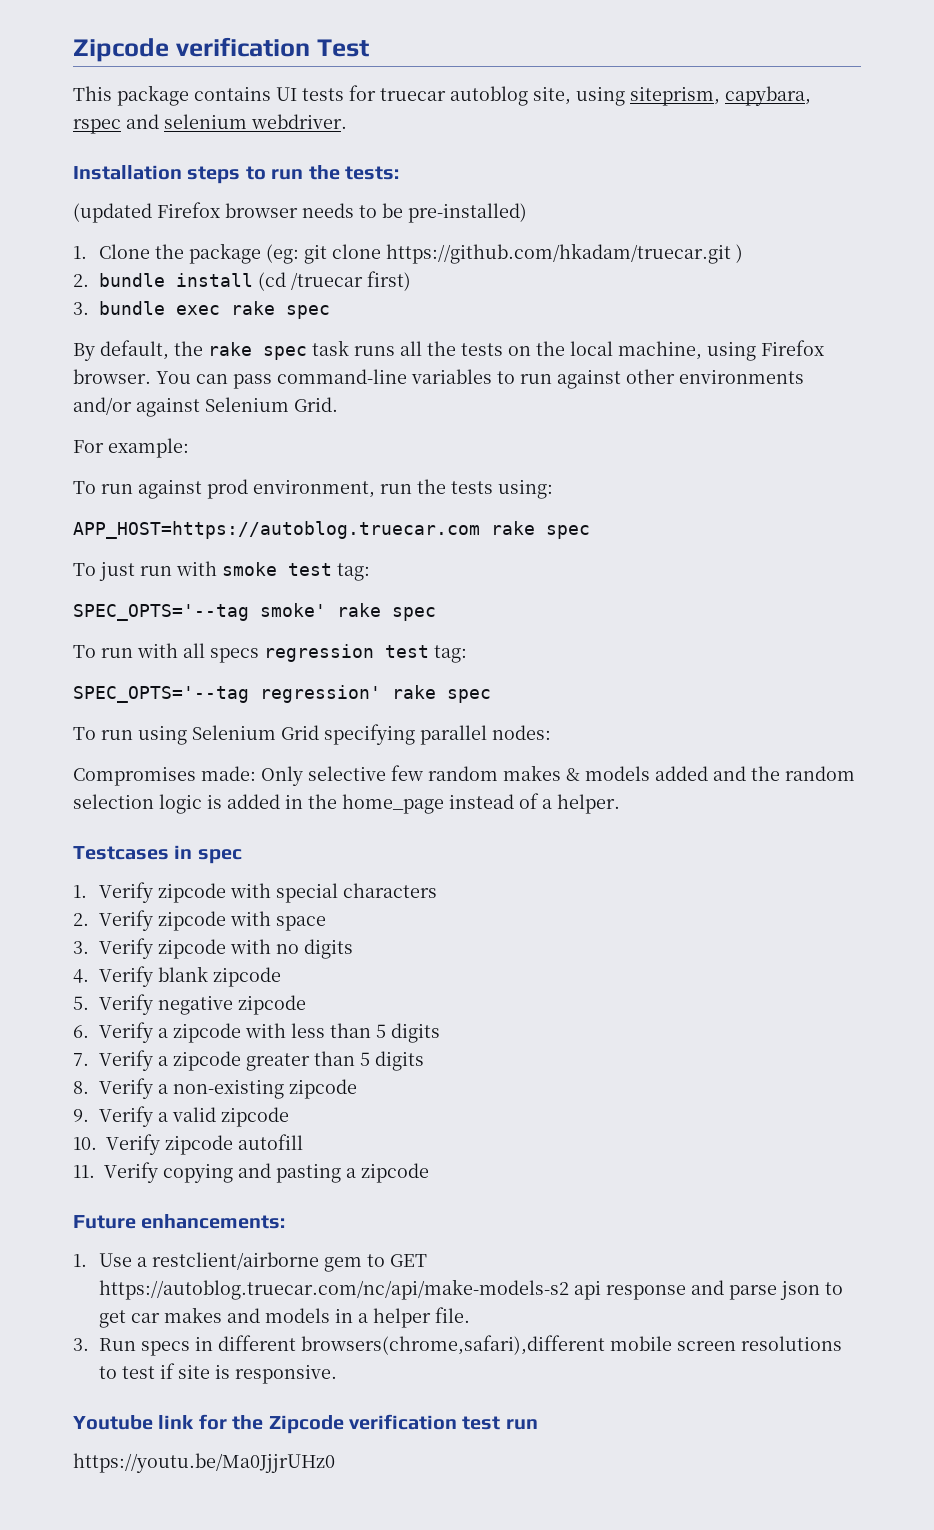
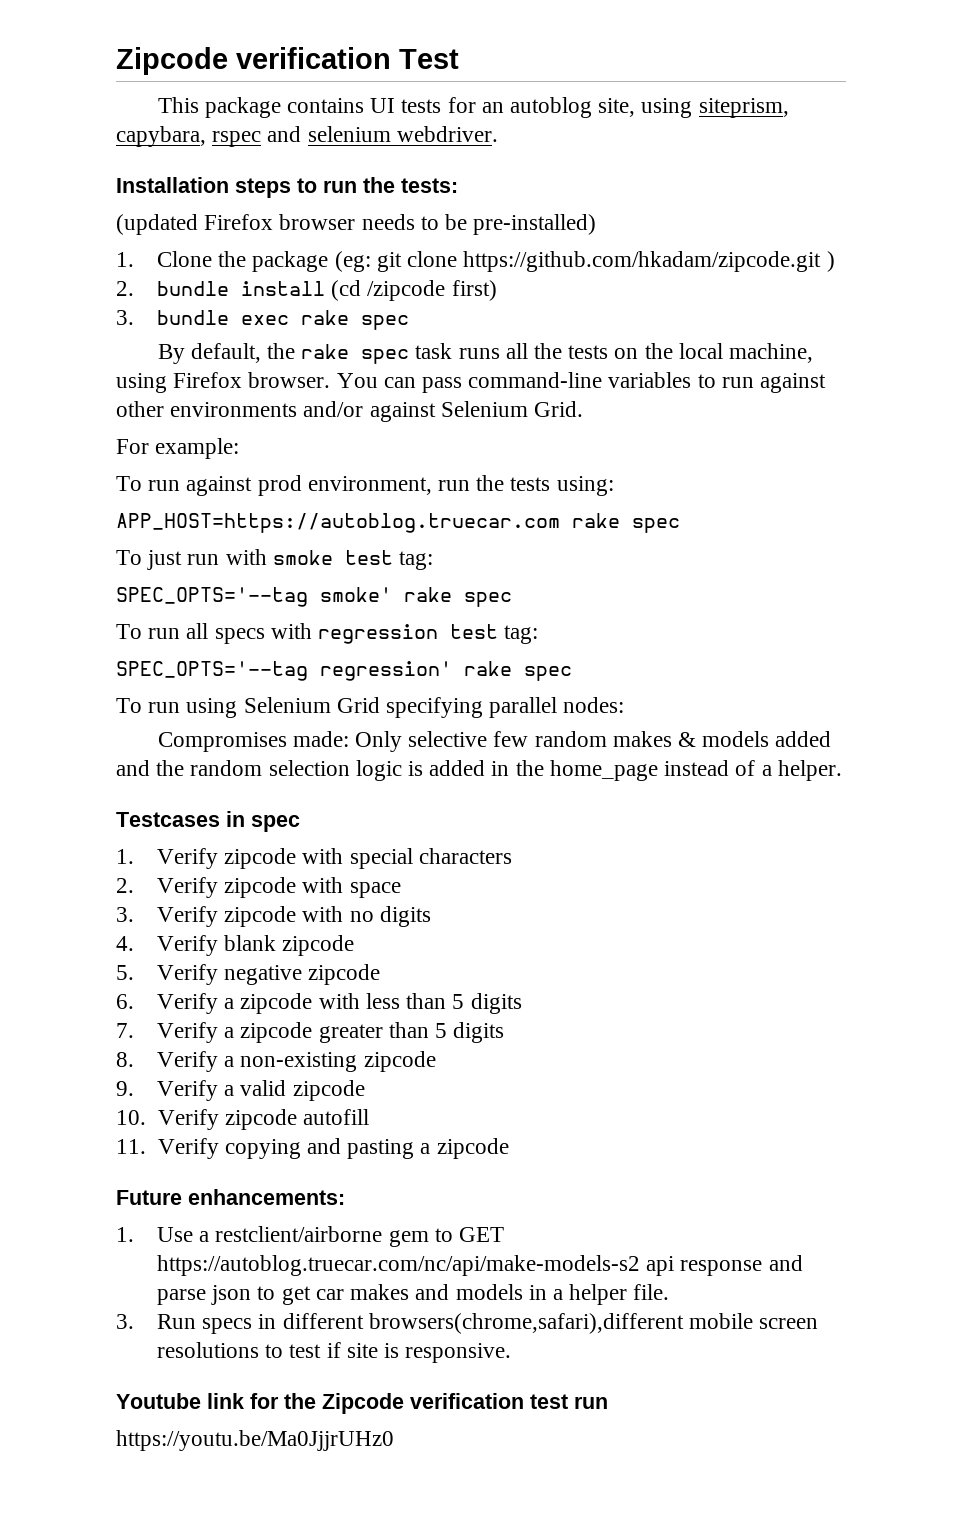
[380,88,446,101] truecar -> [481,102,504,113] an
[385,243,731,264] https://github.com/hkadam/truecar.git -> [463,251,822,272] https://github.com/hkadam/zipcode.git
[290,272,363,290] /truecar -> [367,280,446,301] /zipcode
[137,643,178,658] with -> (181, 633) none
(259, 655) none -> [270,623,312,639] with

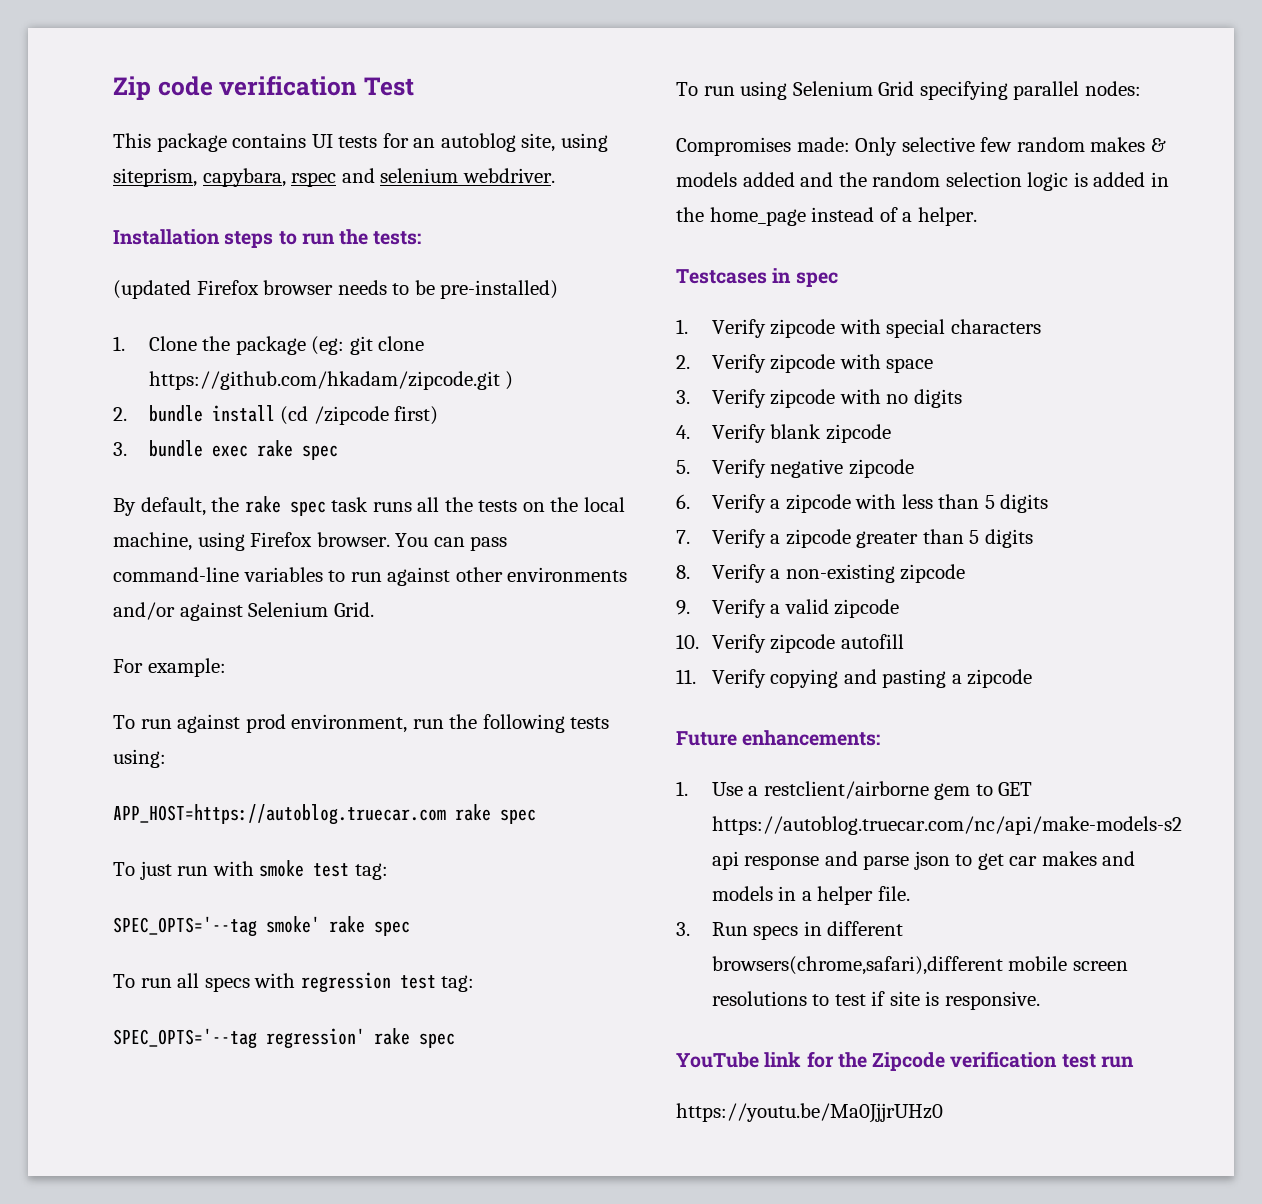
[116,47,228,75] Zipcode -> [113,76,213,100] Zip code
(505, 483) none -> [482,714,565,733] following
[116,1393,201,1409] Youtube -> [676,1052,759,1068] YouTube

